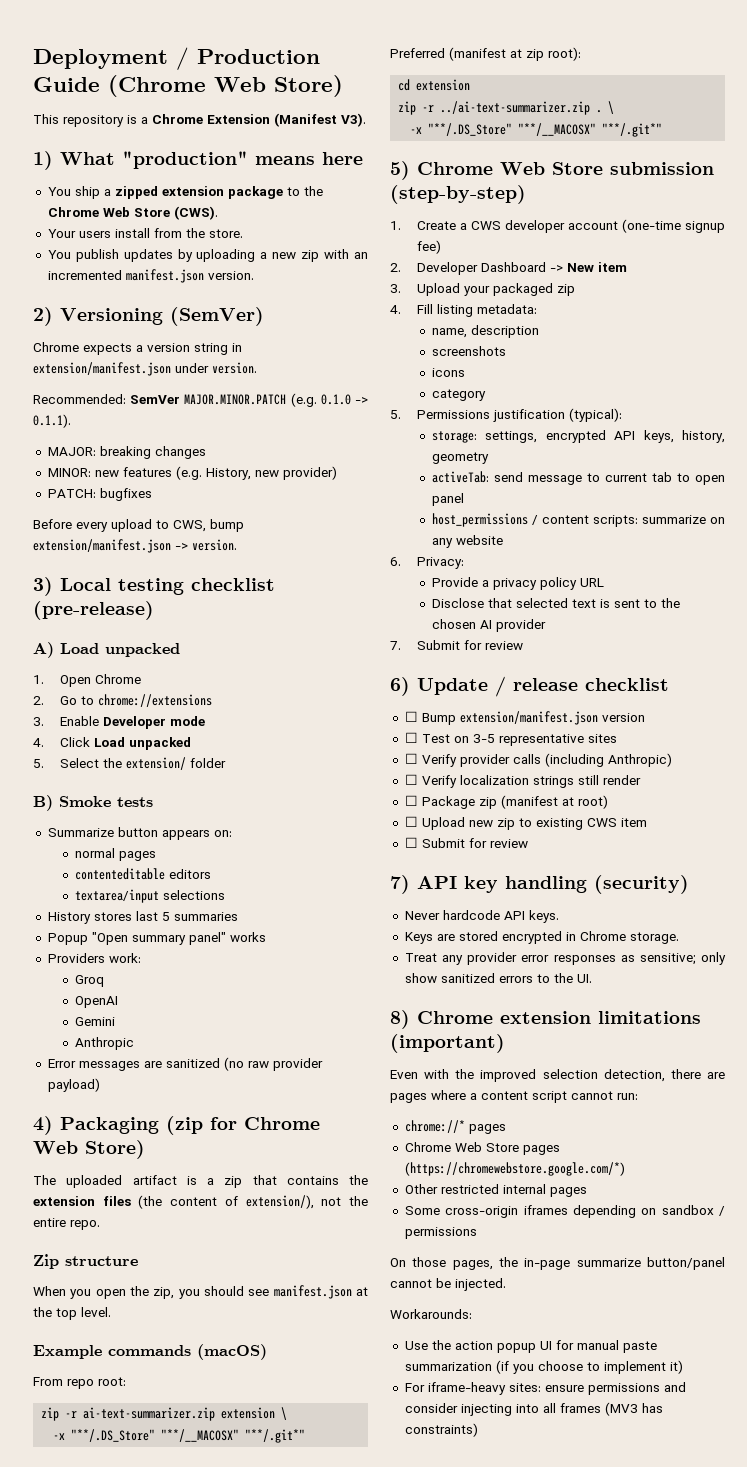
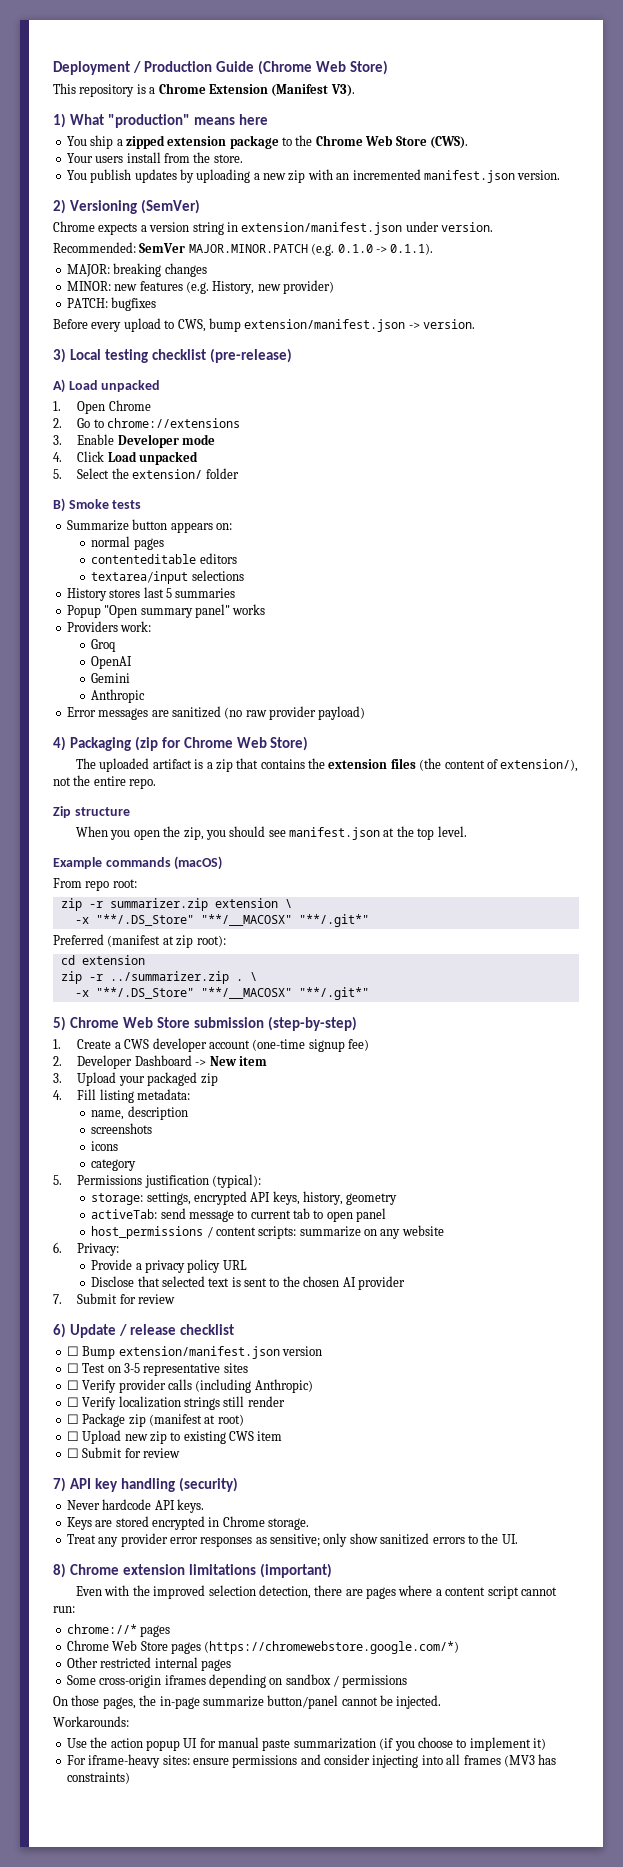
[83,1407,216,1421] ai-text-summarizer.zip -> [109,898,208,911] summarizer.zip
[440,101,591,115] ../ai-text-summarizer.zip -> [109,971,229,984] ../summarizer.zip

